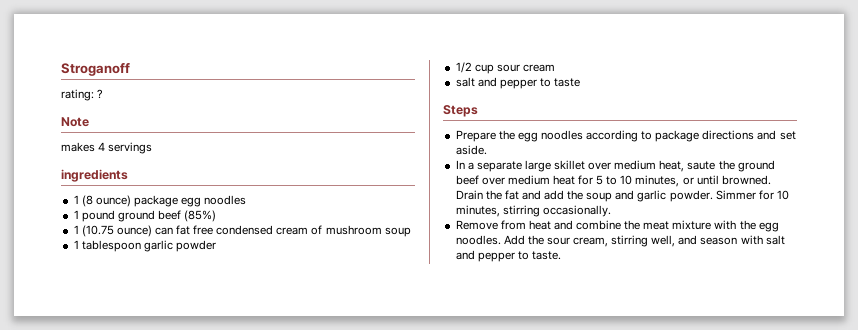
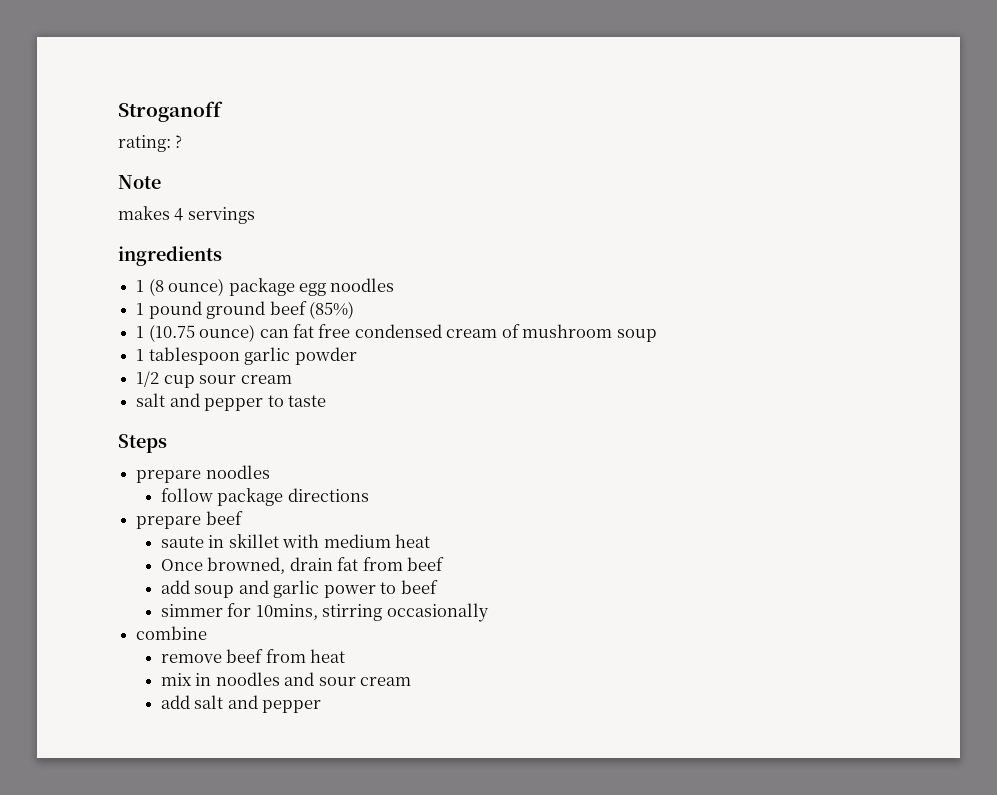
[455,130,653,142] Prepare the egg noodles according to -> [136,465,270,483] [160,488,213,502] prepare noodles // follow
[757,130,796,140] [455,145,487,155] [455,160,775,172] [455,175,771,187] [455,190,789,202] [455,205,611,217] [455,220,779,232] [455,235,785,247] [455,250,561,262] and set aside. // In a separate large skillet over medium heat, saute the ground beef over medium heat for 5 to 10 minutes, or until browned. Drain the fat and add the soup and garlic powder. Simmer for 10 minutes, stirring occasionally. // Remove from heat and combine the meat mixture with the egg noodles. Add the sour cream, stirring well, and season with salt and pepper to taste. -> [136,511,243,529] [160,534,431,548] [160,557,445,574] [160,580,438,598] [160,603,489,622] [136,626,208,640] [160,649,346,663] [160,672,412,686] [160,695,322,713] // prepare beef // saute in skillet with medium heat // Once browned, drain fat from beef // add soup and garlic power to beef // simmer for 10mins, stirring occasionally // combine // remove beef from heat // mix in noodles and sour cream // add salt and pepper

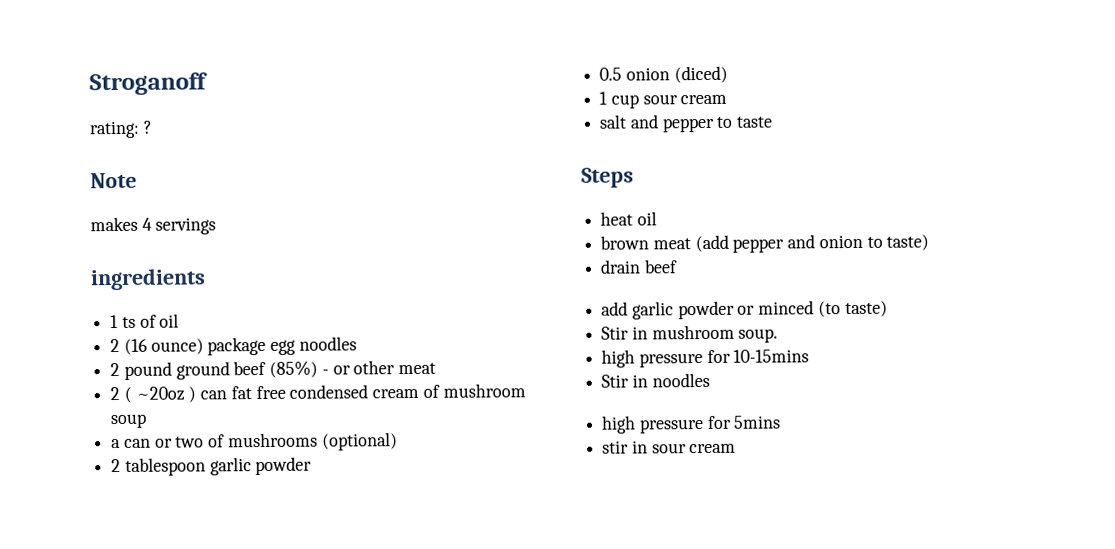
[148,278,164,296] (8 -> [121,313,180,328] [110,338,148,355] ts of oil // 2 (16
[136,303,145,315] 1 -> [110,362,121,377] 2
[136,324,256,342] // 1 (10.75 ounce) -> [321,360,437,375] [110,386,197,403] - or other meat // 2 ( ~20oz )
[136,349,145,361] 1 -> [111,432,398,451] [111,458,122,473] a can or two of mushrooms (optional) // 2
[136,371,160,387] 1/2 -> [599,65,728,84] [599,91,608,105] 0.5 onion (diced) // 1
[136,465,270,483] [160,488,369,506] [136,511,243,529] [160,534,431,548] [160,557,445,574] [160,580,438,598] [160,603,489,622] [136,626,208,640] [160,649,346,663] [160,672,412,686] [160,695,322,713] prepare noodles // follow package directions // prepare beef // saute in skillet with medium heat // Once browned, drain fat from beef // add soup and garlic power to beef // simmer for 10mins, stirring occasionally // combine // remove beef from heat // mix in noodles and sour cream // add salt and pepper -> [600,211,657,226] [600,234,930,253] [600,259,677,274] [601,300,888,320] [601,324,779,343] [601,349,810,368] [601,372,710,388] [601,415,782,434] [602,440,737,454] heat oil // brown meat (add pepper and onion to taste) // drain beef // add garlic powder or minced (to taste) // Stir in mushroom soup. // high pressure for 10-15mins // Stir in noodles // high pressure for 5mins // stir in sour cream

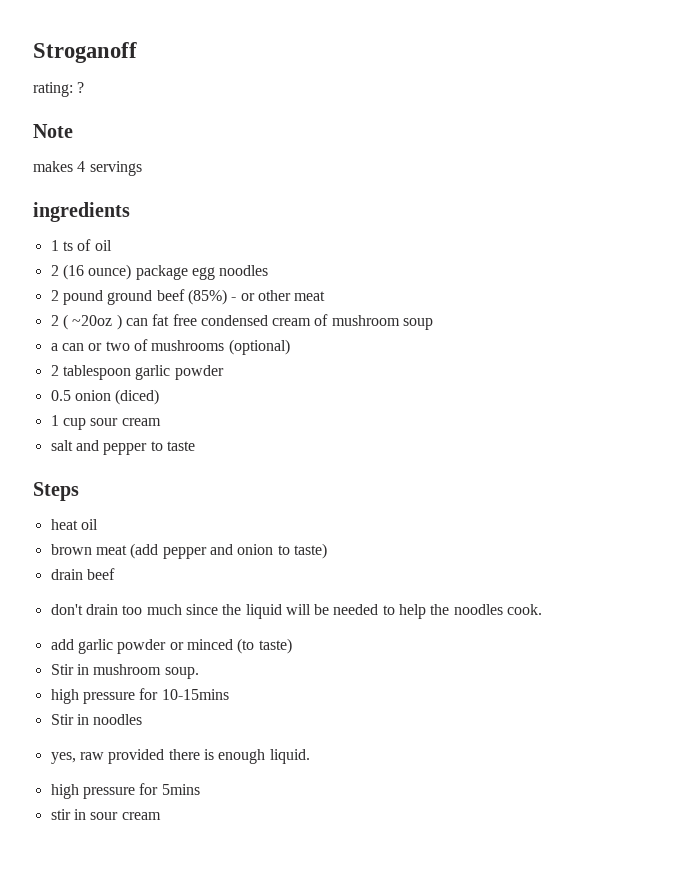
(677, 266) none -> [50,604,543,619] // don't drain too much since the liquid will be needed to help the noodles cook.
(710, 380) none -> [50,749,310,764] // yes, raw provided there is enough liquid.

